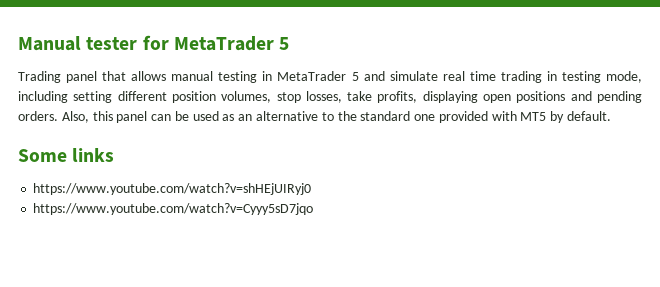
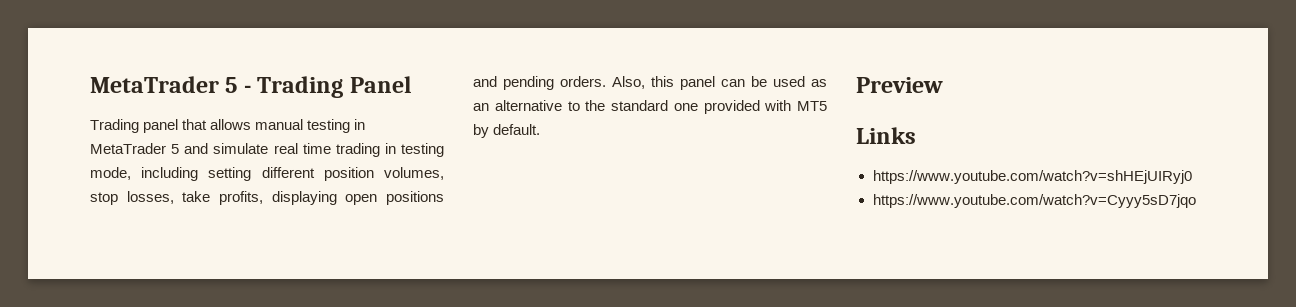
[18,35,290,51] Manual tester for MetaTrader 5 -> [90,76,411,98] MetaTrader 5 - Trading Panel
[18,148,115,162] Some links -> [856,77,943,93] [856,127,916,144] Preview // Links

